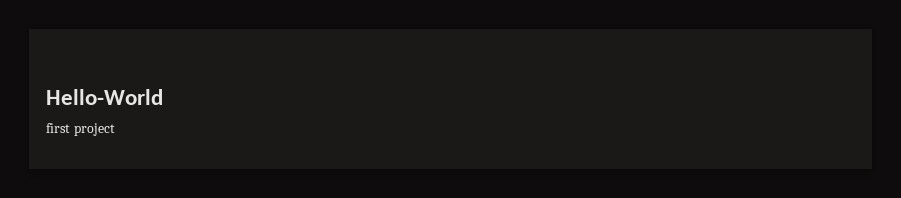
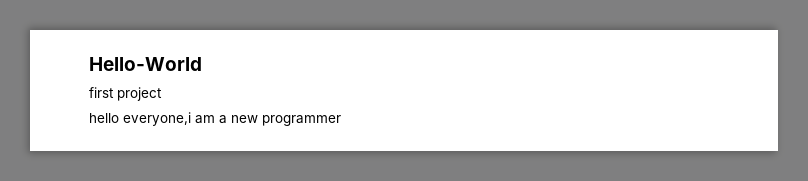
(115, 129) none -> [89,112,341,126] // hello everyone,i am a new programmer

